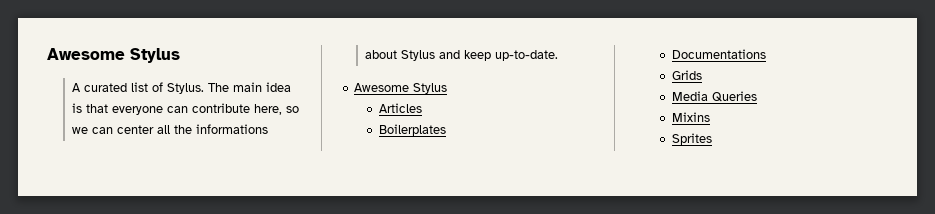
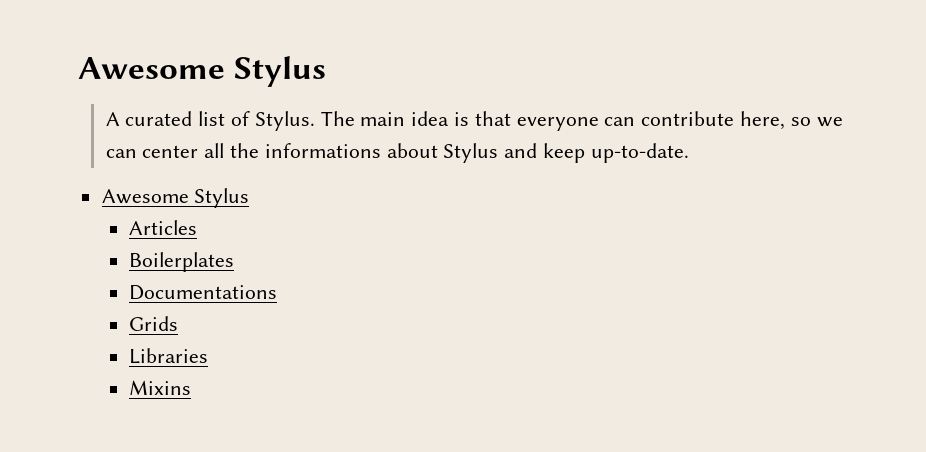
[671,91,757,102] Media Queries -> [129,348,209,364] Libraries
[671,133,712,145] // Sprites -> (192, 387) none

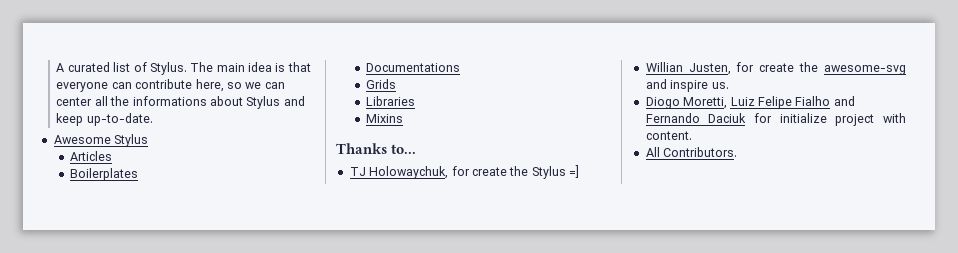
[78,56,327,87] Awesome Stylus // -> (56, 67) none
(192, 387) none -> [336,143,417,154] [349,165,579,179] [645,62,906,75] [645,79,729,92] [645,96,855,109] [645,113,906,126] [645,131,692,140] [645,147,738,157] // Thanks to... // TJ Holowaychuk, for create the Stylus =] // Willian Justen, for create the awesome-svg and inspire us. // Diogo Moretti, Luiz Felipe Fialho and Fernando Daciuk for initialize project with content. // All Contributors.

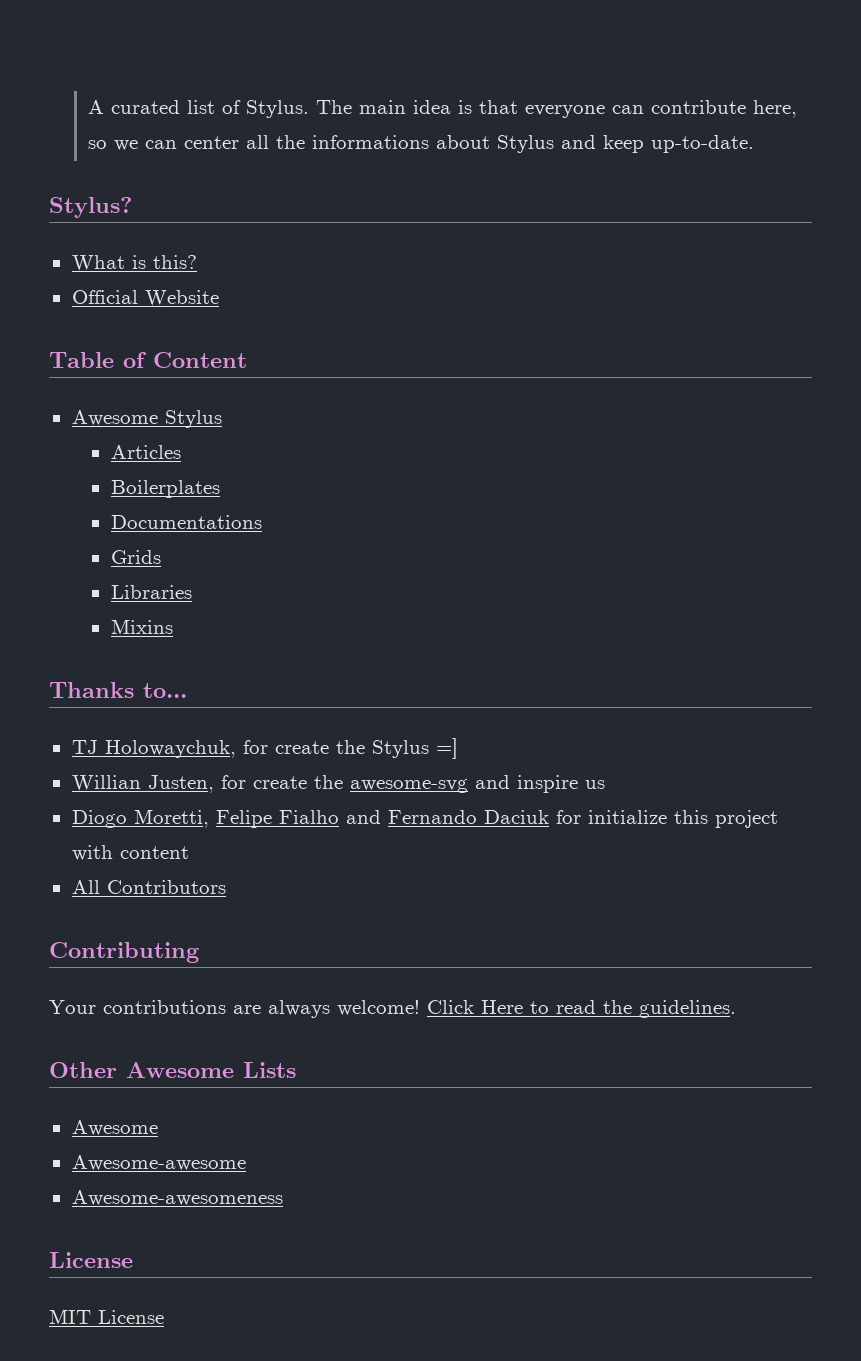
(153, 119) none -> [49,197,132,218] [71,255,197,271] [71,290,219,306] [49,352,247,368] // Stylus? // What is this? // Official Website // Table of Content
[711,82,729,89] us. -> [584,780,605,789] us
[730,97,755,106] Luiz -> (209, 818) none
(827, 118) none -> [673,810,708,824] this
[645,131,692,140] content. -> [119,846,189,859] content
[663,147,738,157] Contributors. -> [106,880,226,894] [49,942,199,963] [49,1000,736,1018] [49,1062,296,1078] [71,1120,158,1136] [71,1155,246,1171] [71,1190,283,1206] [49,1252,133,1268] [49,1309,164,1324] Contributors // Contributing // Your contributions are always welcome! Click Here to read the guidelines. // Other Awesome Lists // Awesome // Awesome-awesome // Awesome-awesomeness // License // MIT License

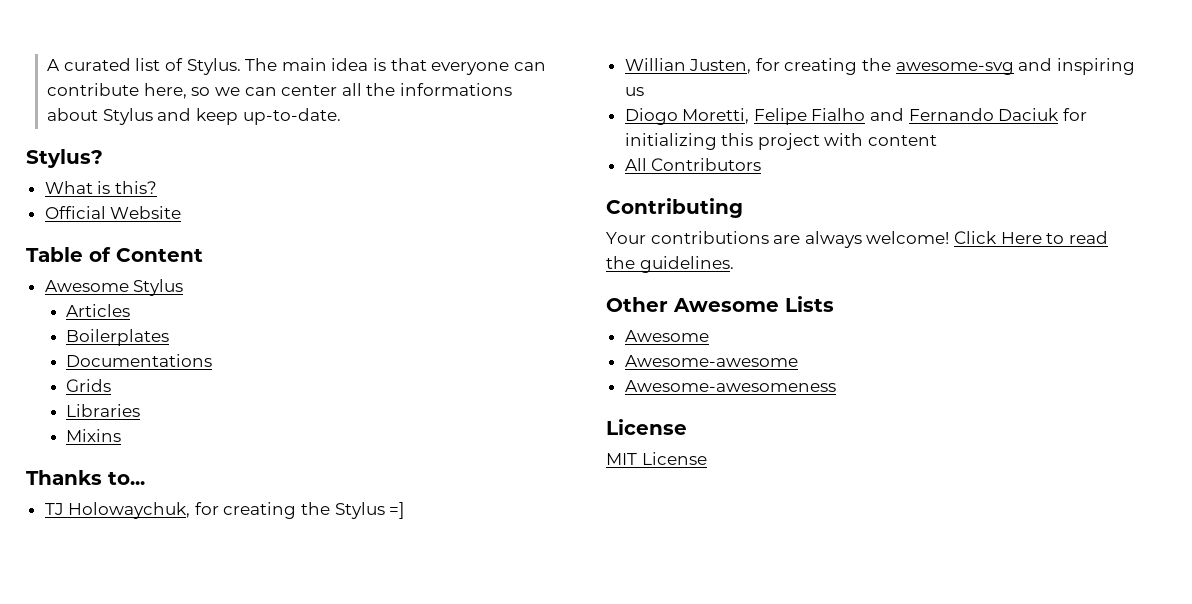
[274,741,329,754] create -> [223,502,297,519] creating
[252,776,307,789] create -> [784,58,858,75] creating
[516,775,578,793] inspire -> [1056,58,1135,75] inspiring
[587,810,667,824] initialize -> [624,133,717,150] initializing

